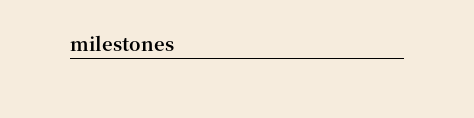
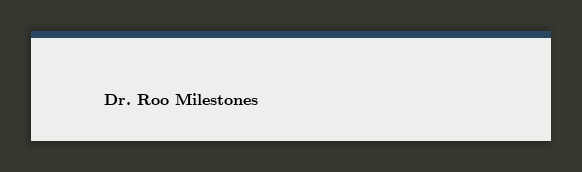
[70,35,174,51] milestones -> [104,93,258,105] Dr. Roo Milestones

